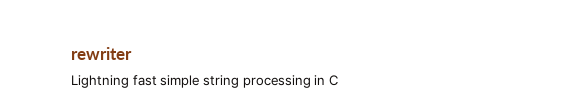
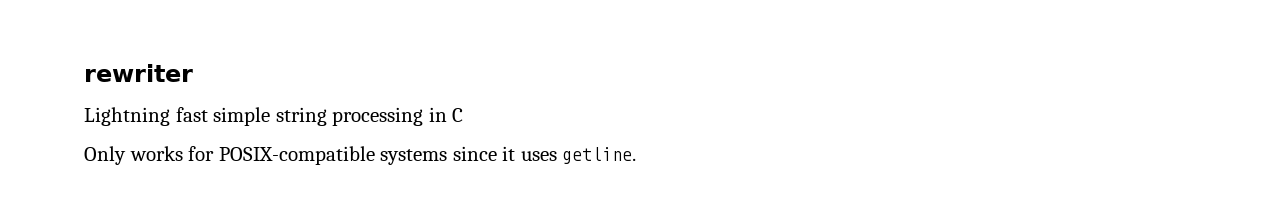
(338, 80) none -> [84,146,637,165] // Only works for POSIX-compatible systems since it uses getline.

